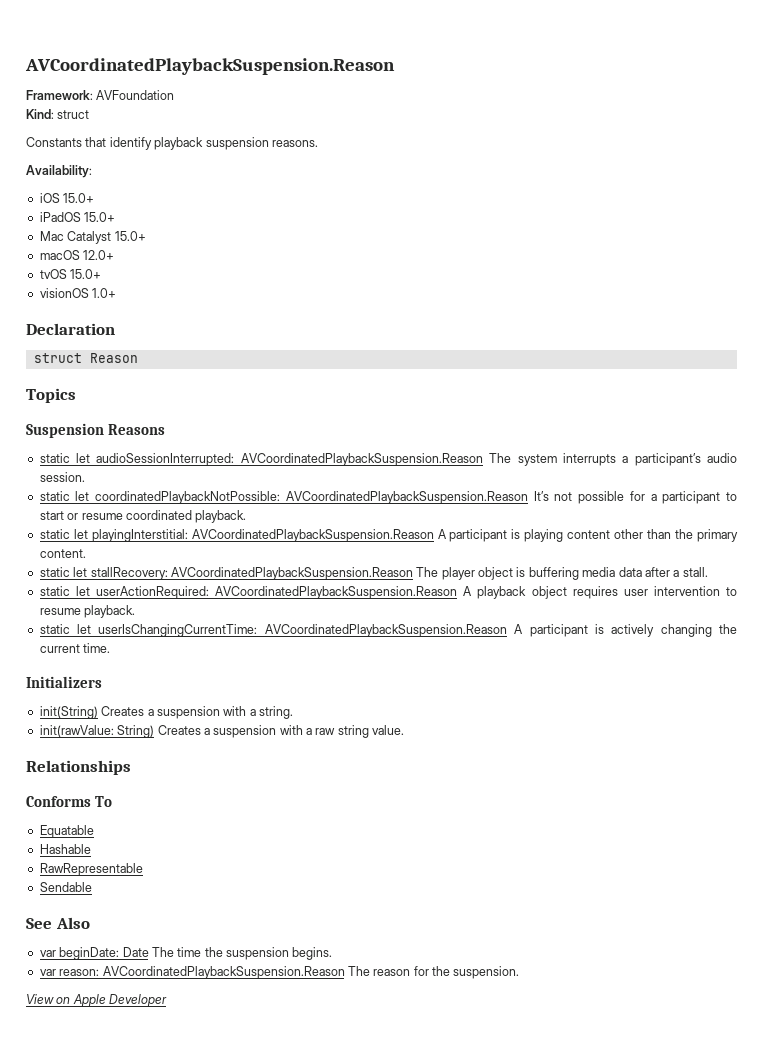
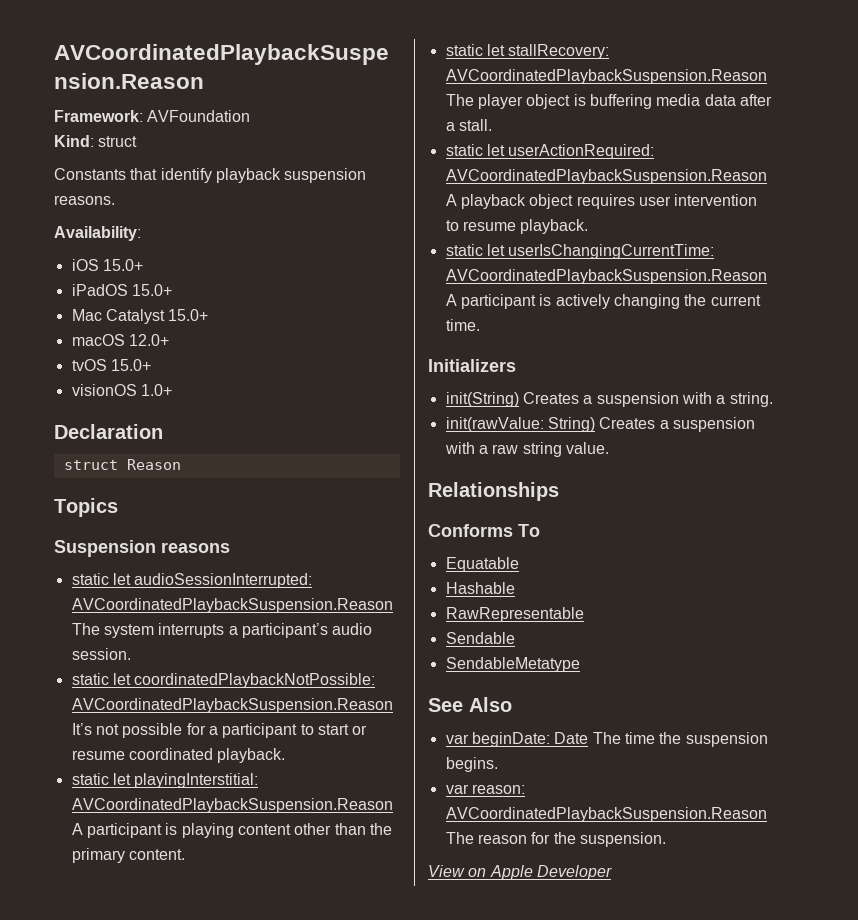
[108,424,166,435] Reasons -> [161,542,230,553] reasons
(92, 887) none -> [445,657,580,672] // SendableMetatype

